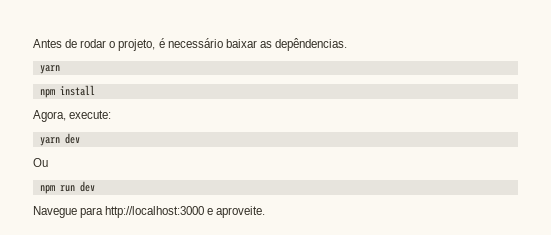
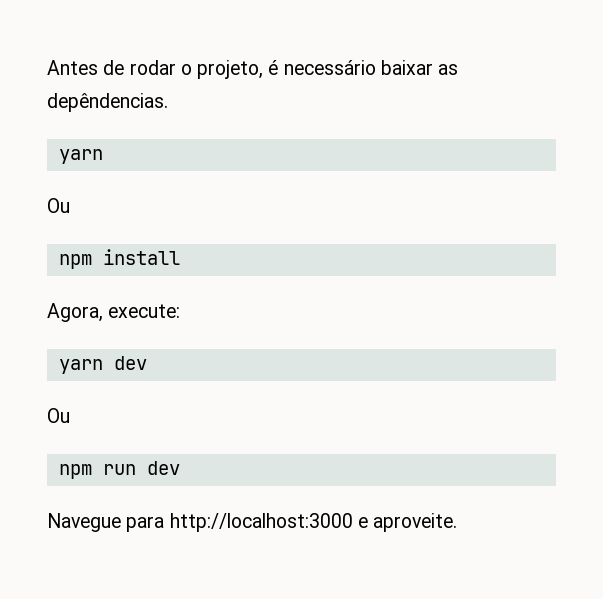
(60, 69) none -> [47,198,70,213] // Ou

